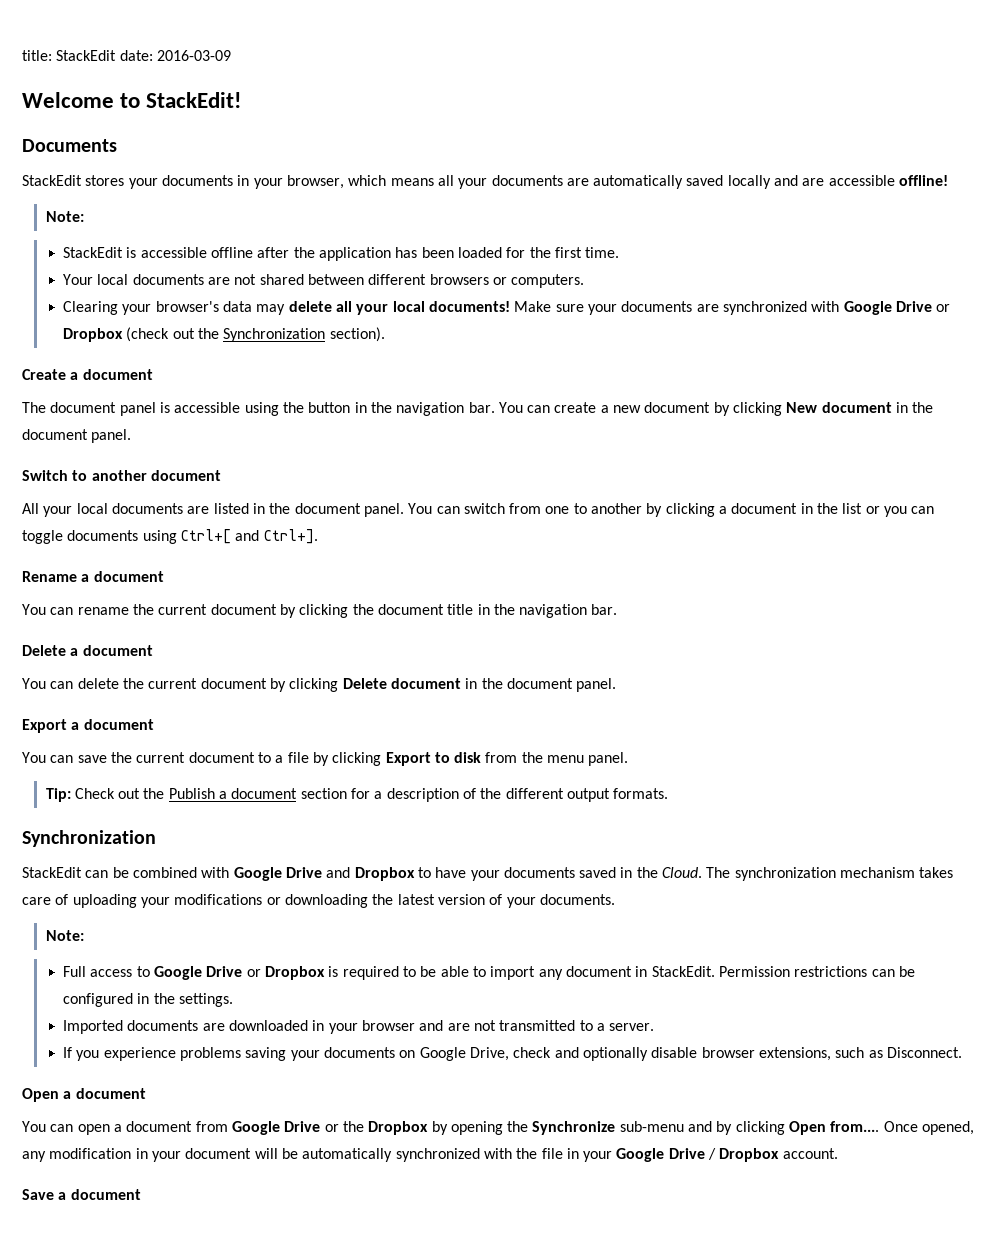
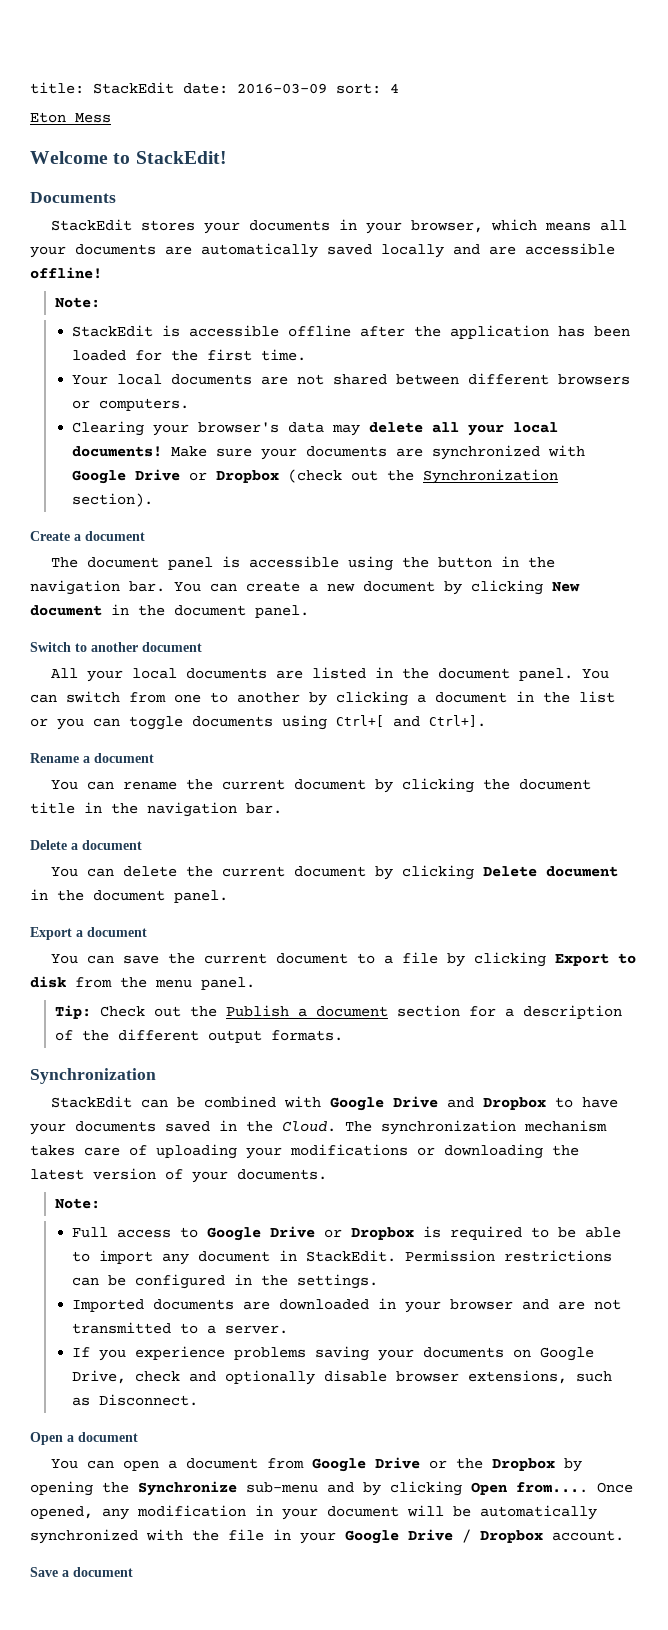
(231, 55) none -> [336,83,399,94] [30,112,111,123] sort: 4 // Eton Mess

